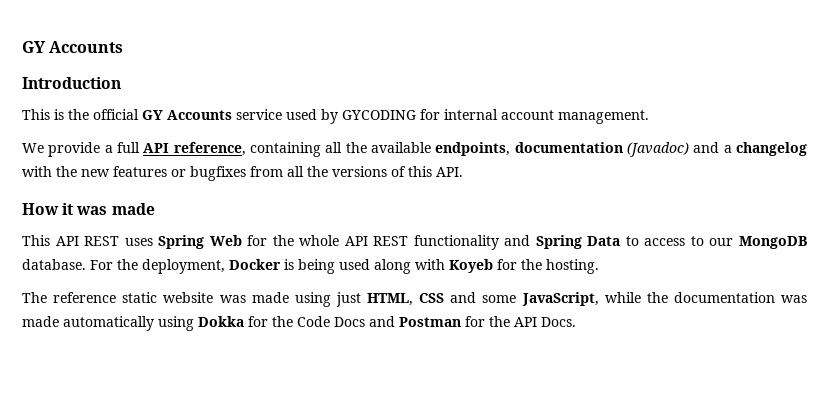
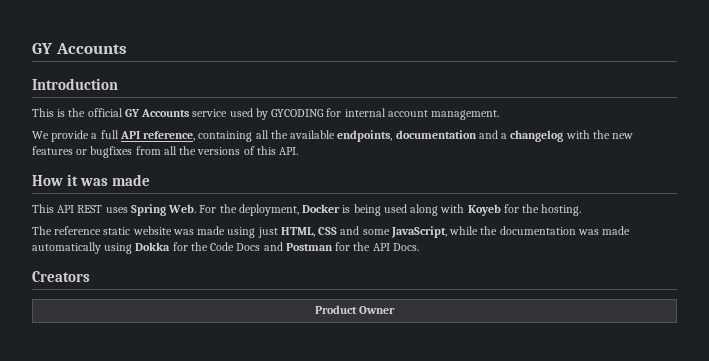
[626,142,689,157] (Javadoc) -> (477, 134) none
[209,235,807,250] [22,259,86,270] Web for the whole API REST functionality and Spring Data to access to our MongoDB database. -> [168,204,197,213] Web.
(576, 322) none -> [32,271,90,282] [314,305,396,314] // Creators // Product Owner

